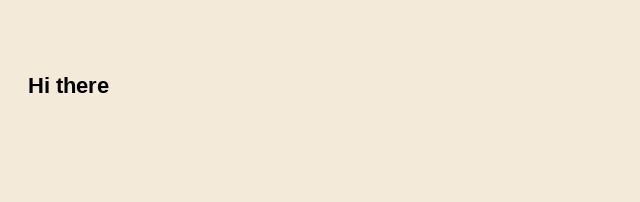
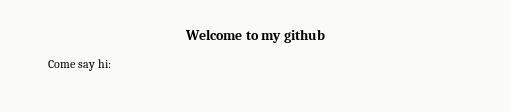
[28,77,109,93] Hi there -> [184,29,326,43] [48,59,112,71] Welcome to my github // Come say hi:

